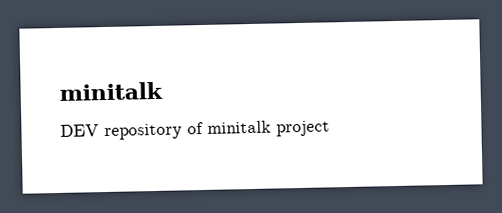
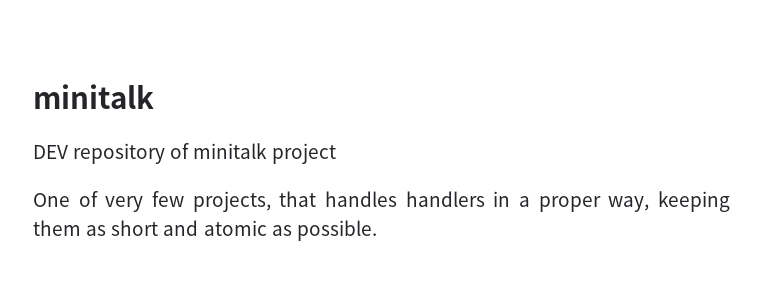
(330, 128) none -> [33,191,730,212] [33,220,377,241] // One of very few projects, that handles handlers in a proper way, keeping them as short and atomic as possible.

